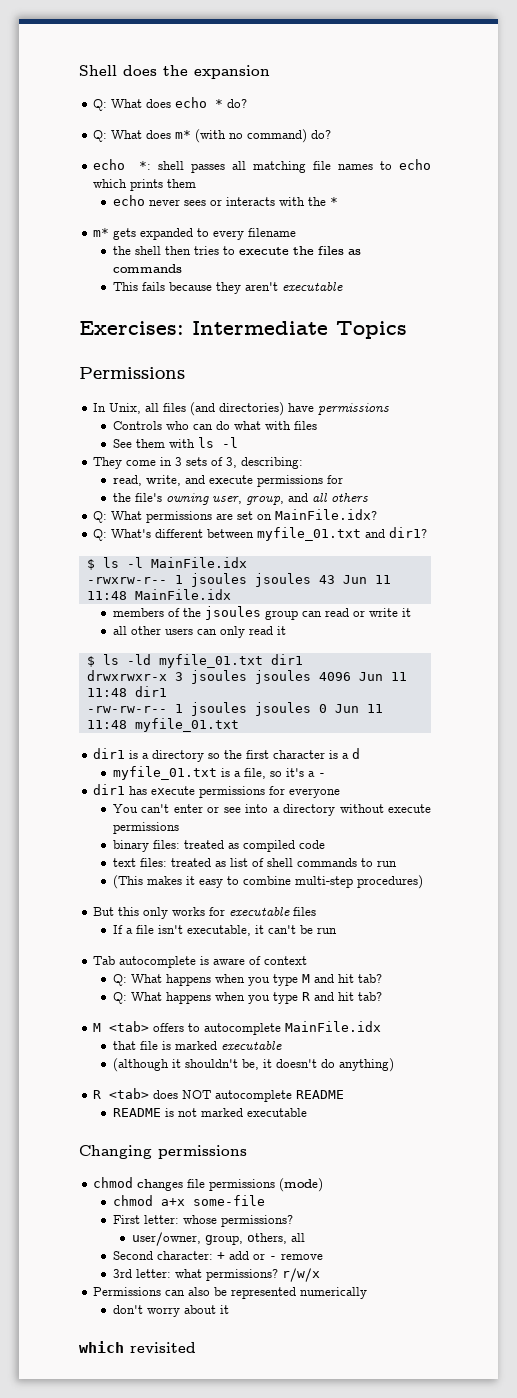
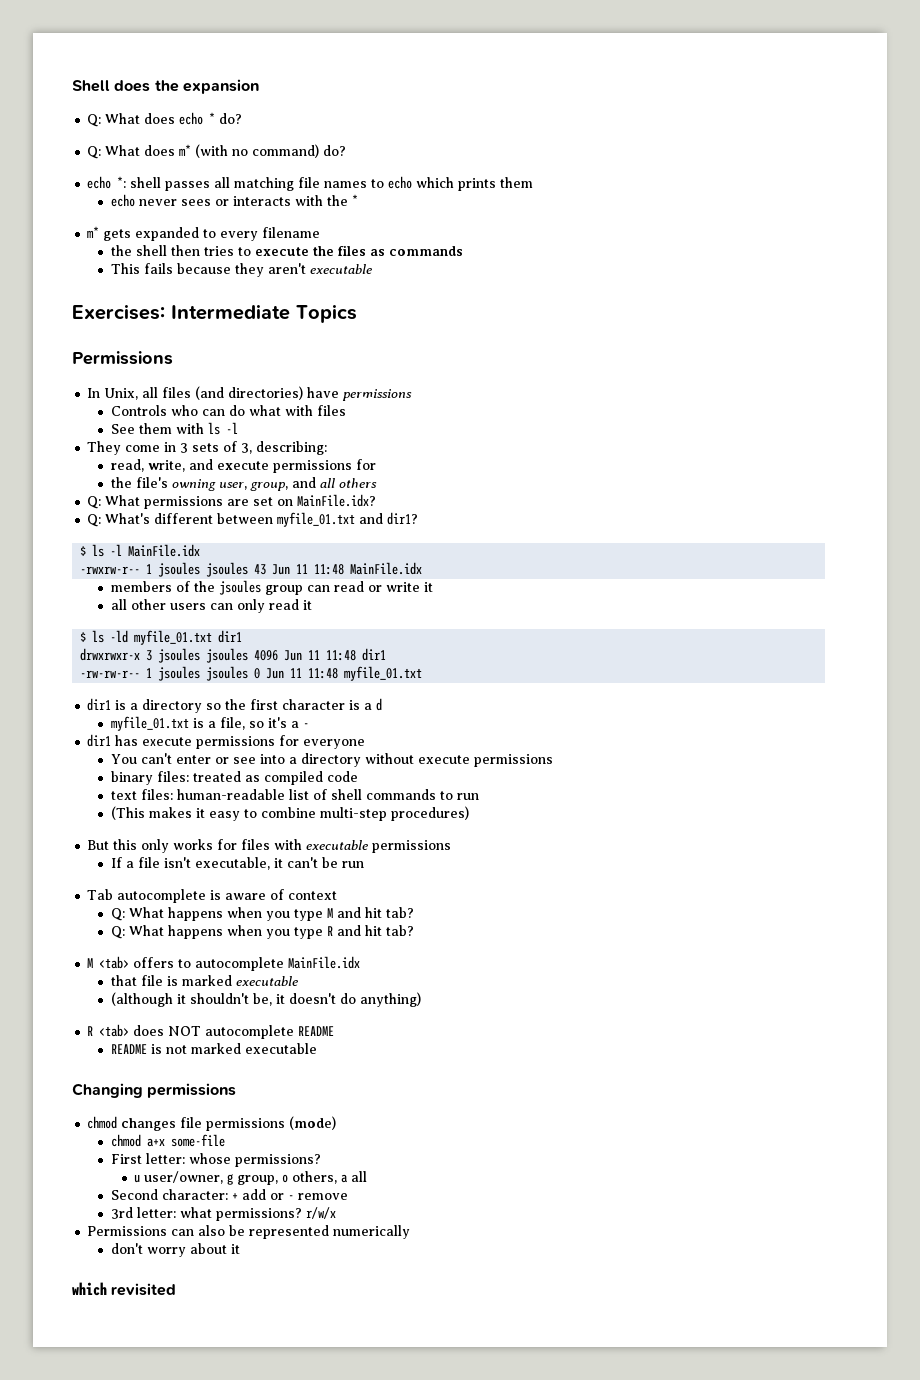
[170,858,226,867] treated as -> [176,789,285,800] human-readable
[229,907,317,917] executable files -> [241,839,452,853] files with executable permissions
[131,1232,287,1246] user/owner, group, others, -> [134,1171,349,1185] u user/owner, g group, o others, a

